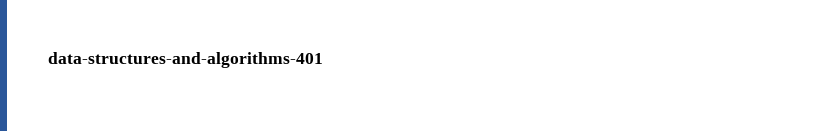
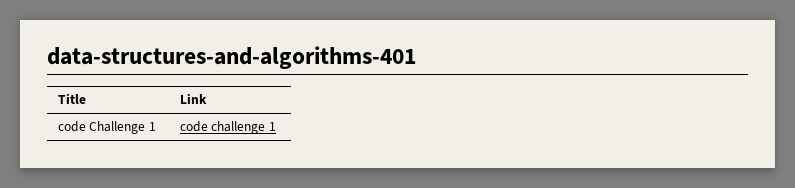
(323, 60) none -> [57,93,86,104] [179,93,207,104] [57,121,156,134] [179,121,276,134] // Title | Link // code Challenge 1 | code challenge 1

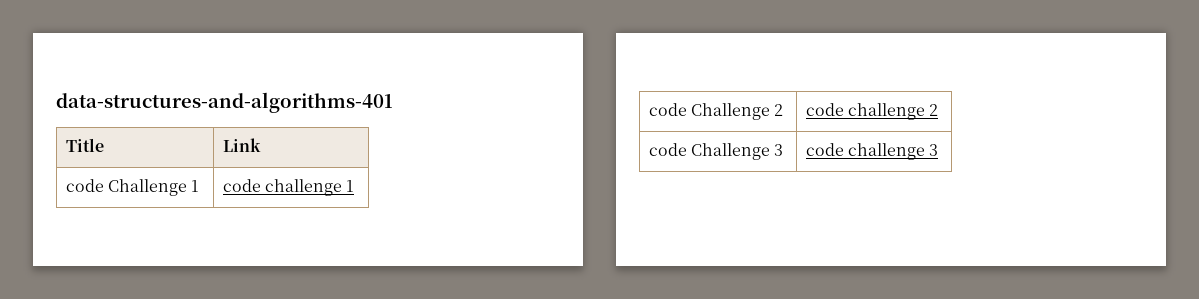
(276, 126) none -> [648,103,784,120] [805,103,939,120] [648,143,784,160] [805,143,939,160] // code Challenge 2 | code challenge 2 // code Challenge 3 | code challenge 3

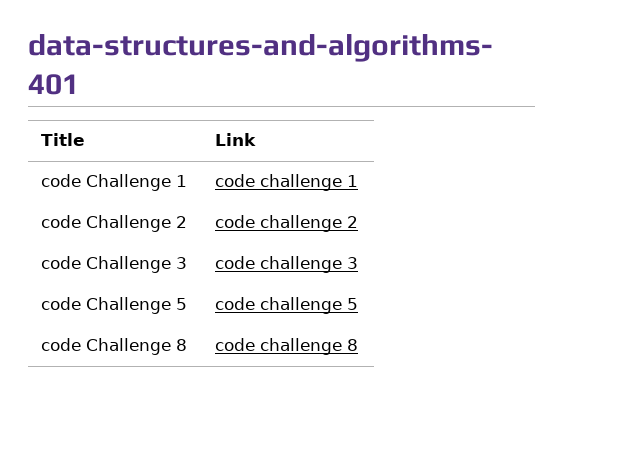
(939, 150) none -> [40,297,187,314] [214,297,358,314] [40,338,187,355] [214,338,358,355] // code Challenge 5 | code challenge 5 // code Challenge 8 | code challenge 8

